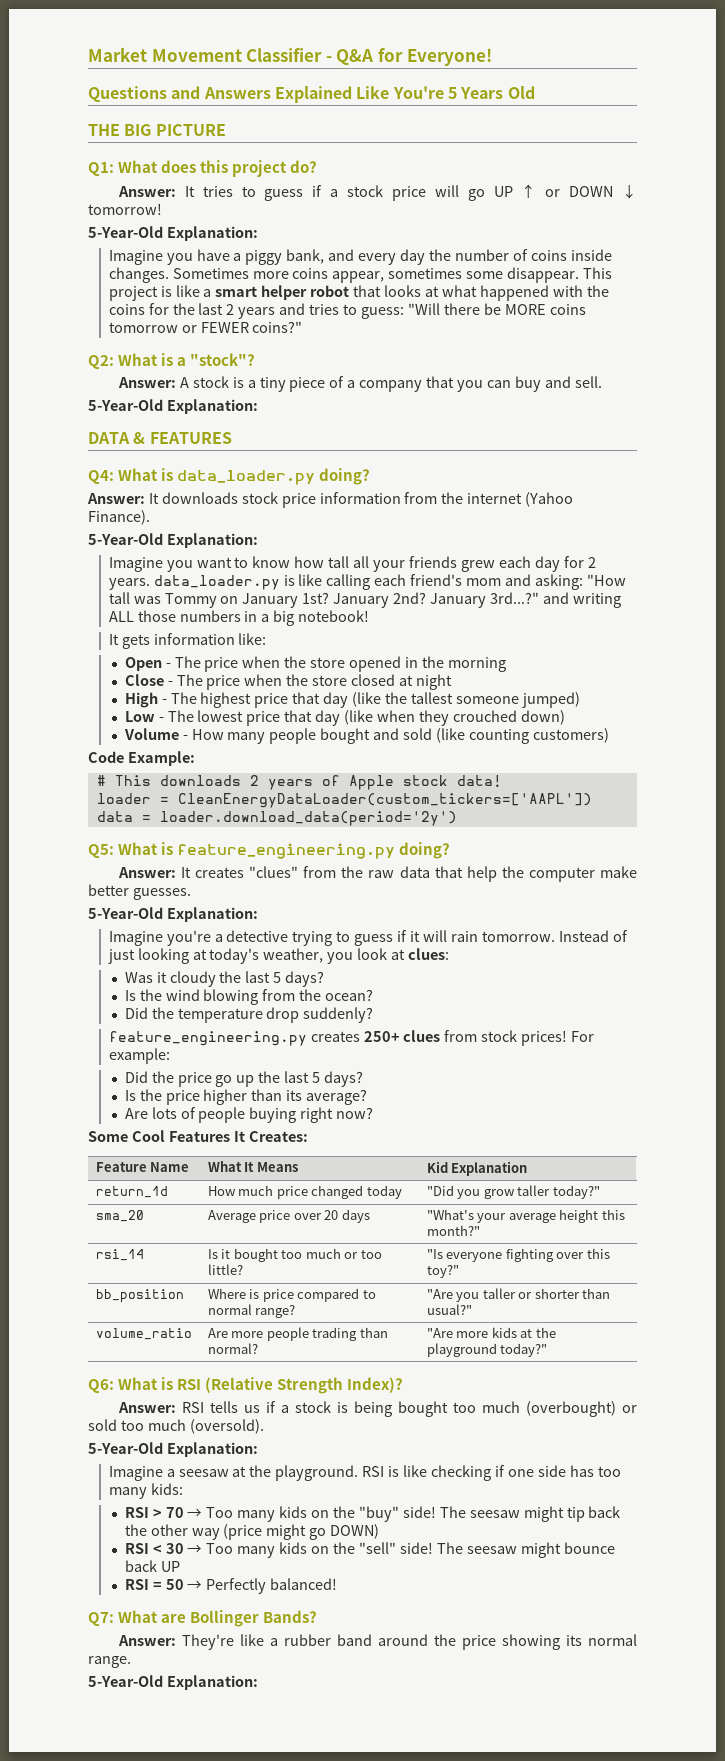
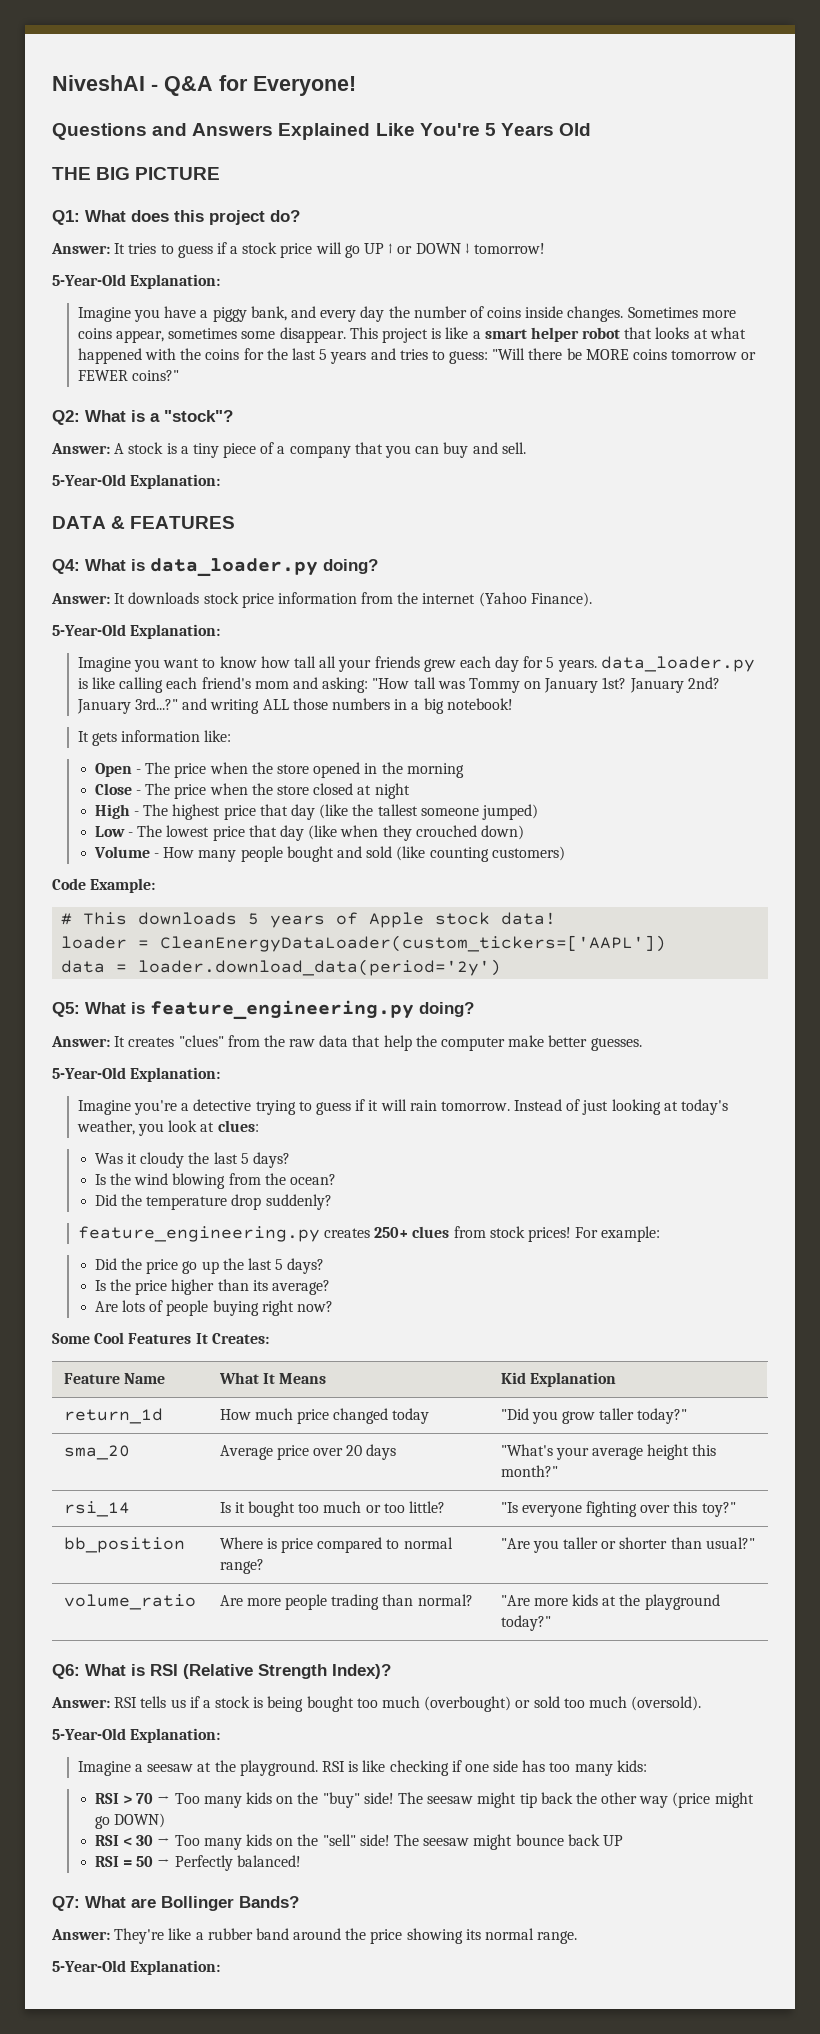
[88,47,323,62] Market Movement Classifier -> [52,75,145,91] NiveshAI
[226,304,235,315] 2 -> [319,349,328,360] 5
[587,557,596,568] 2 -> [546,657,555,668] 5
[249,775,259,786] 2 -> [248,913,260,925] 5

